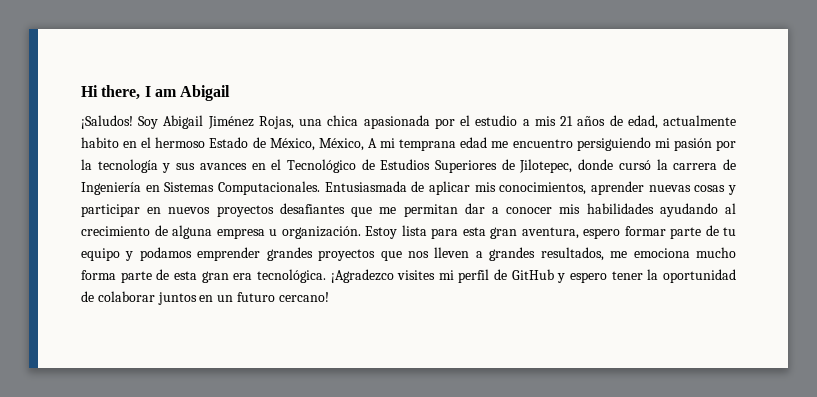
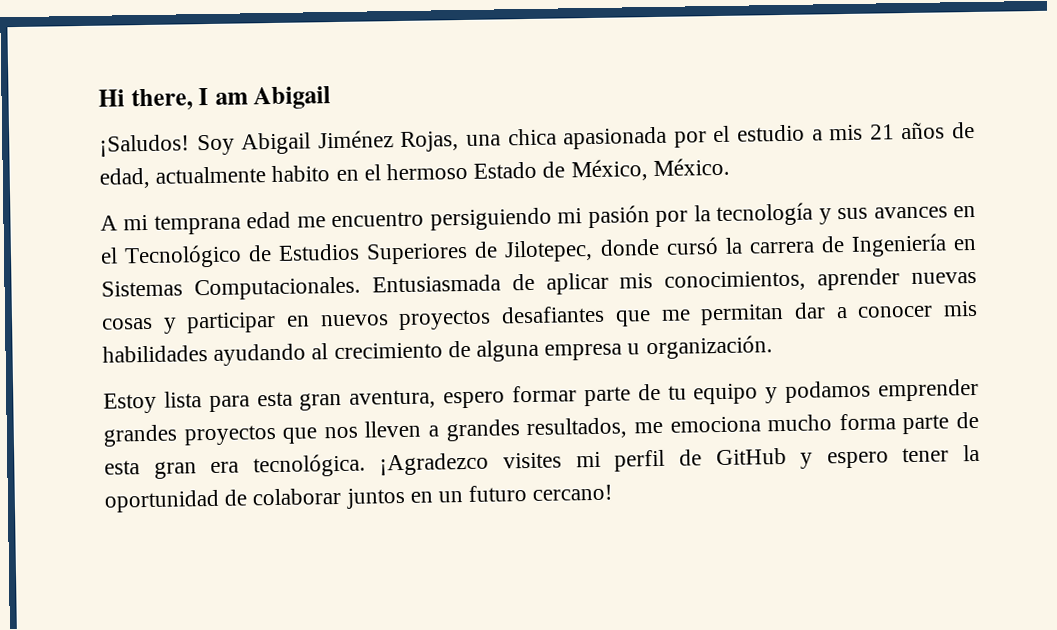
[318,138,364,151] México, -> [652,157,730,177] México. //
(361, 232) none -> (773, 347) //

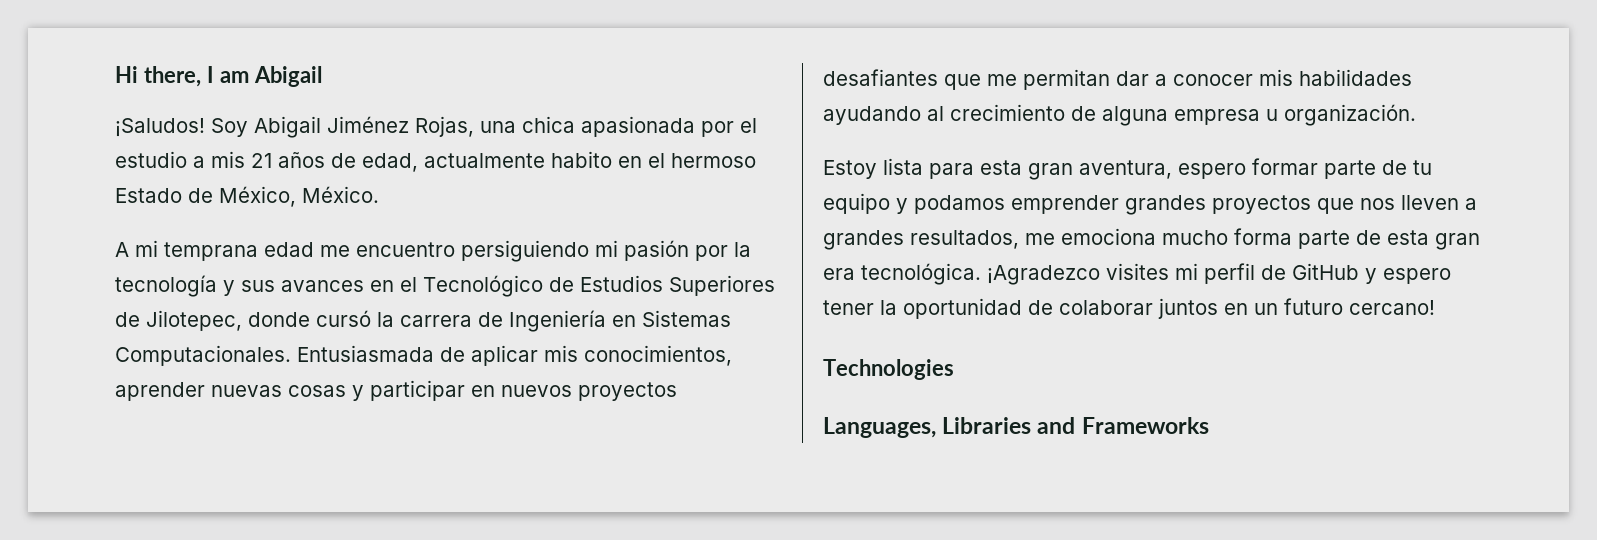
(614, 492) none -> [823,359,954,380] [823,417,1209,438] // Technologies // Languages, Libraries and Frameworks

